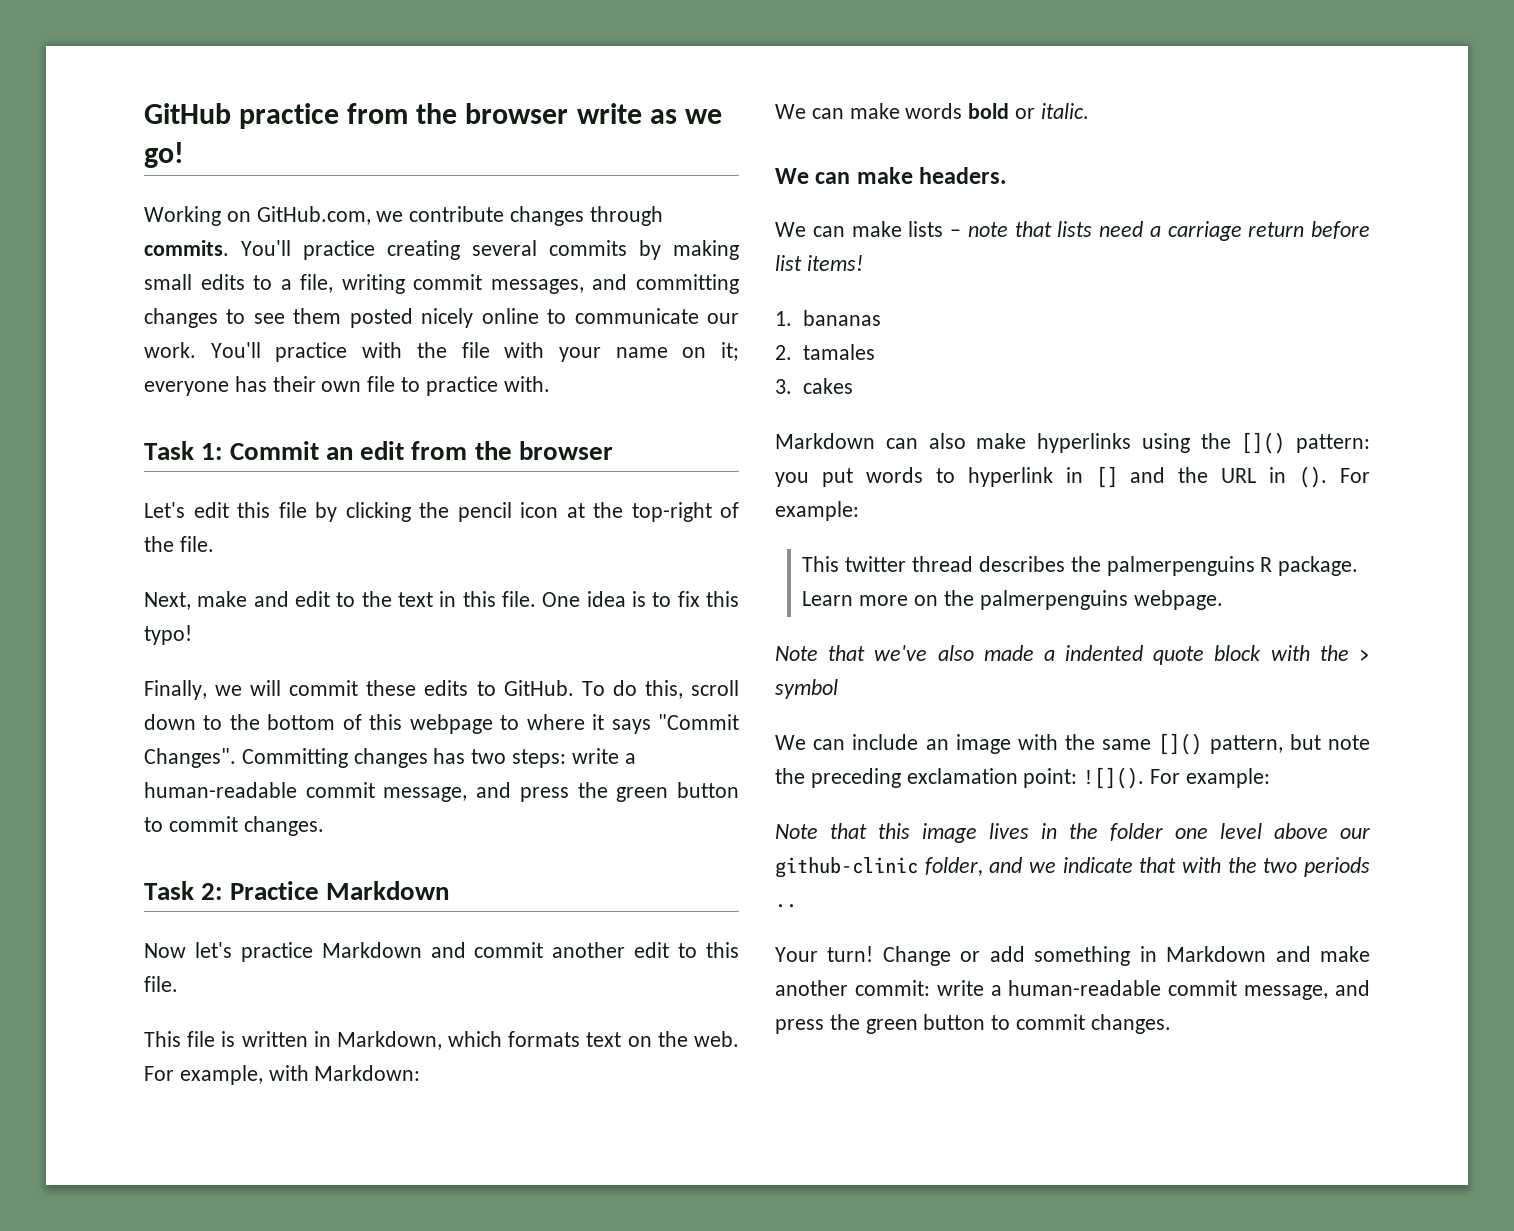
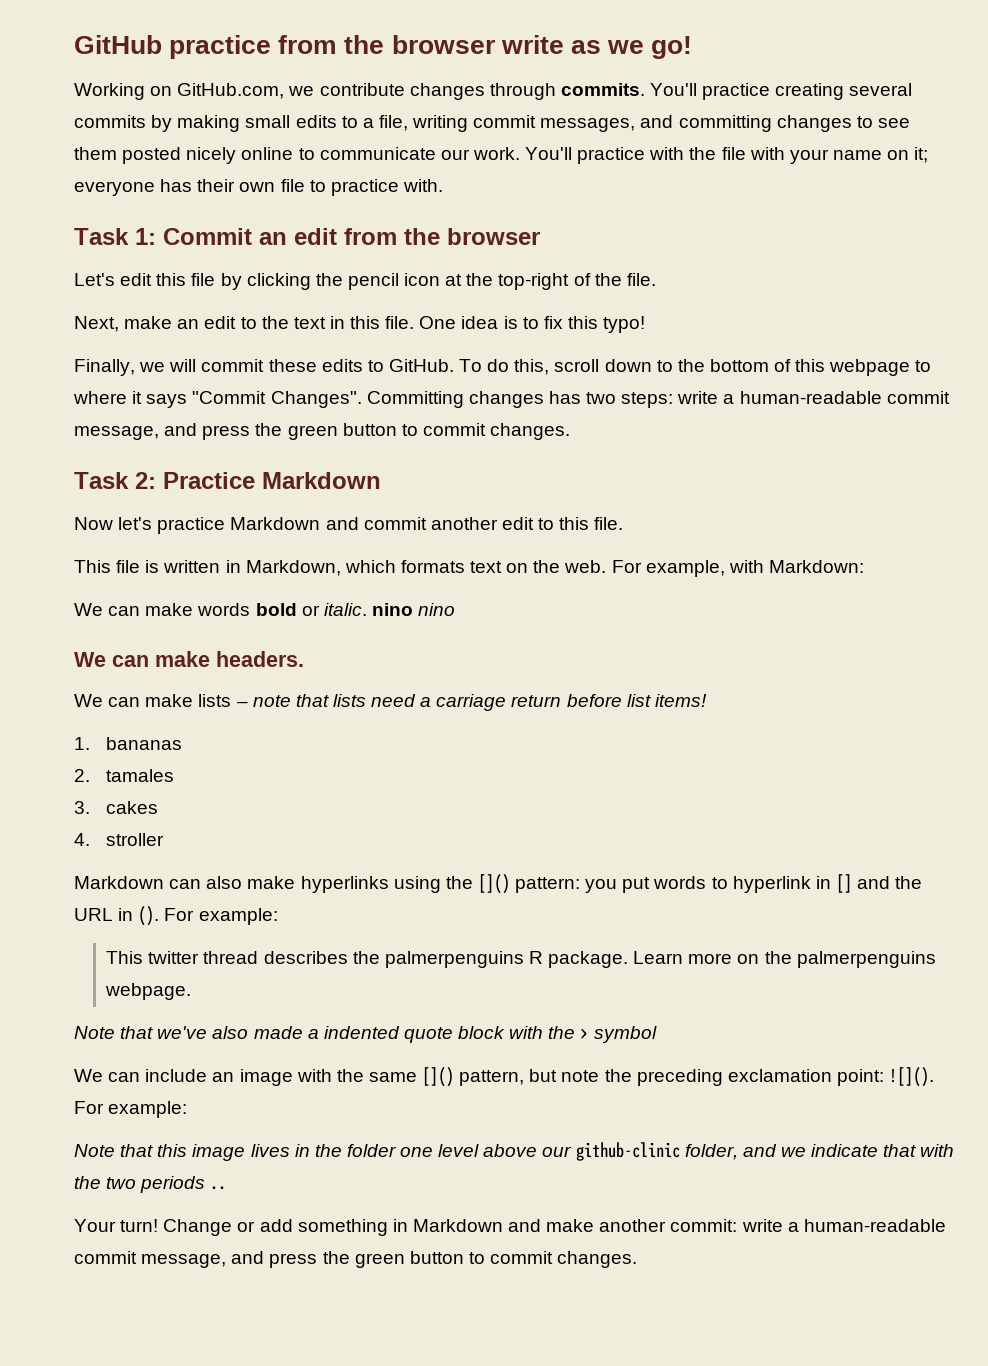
[253,591,289,607] and -> [177,319,200,329] an
(1089, 111) none -> [371,603,456,616] nino nino
(853, 386) none -> [74,833,165,846] // 4. stroller

